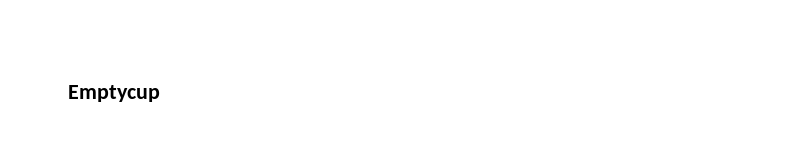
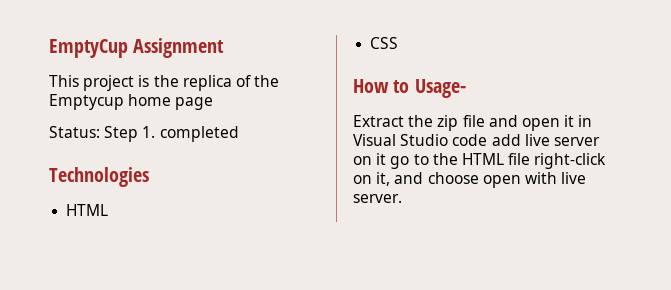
[68,85,160,102] Emptycup -> [49,38,225,58] [49,75,280,91] [49,94,214,110] [49,126,239,142] [49,167,149,187] [66,204,109,216] [370,37,399,49] [353,79,466,98] [353,115,593,131] [353,134,600,146] [353,153,607,169] [353,172,587,188] [353,194,402,203] EmptyCup Assignment // This project is the replica of the Emptycup home page // Status: Step 1. completed // Technologies // HTML // CSS // How to Usage- // Extract the zip file and open it in Visual Studio code add live server on it go to the HTML file right-click on it, and choose open with live server.

